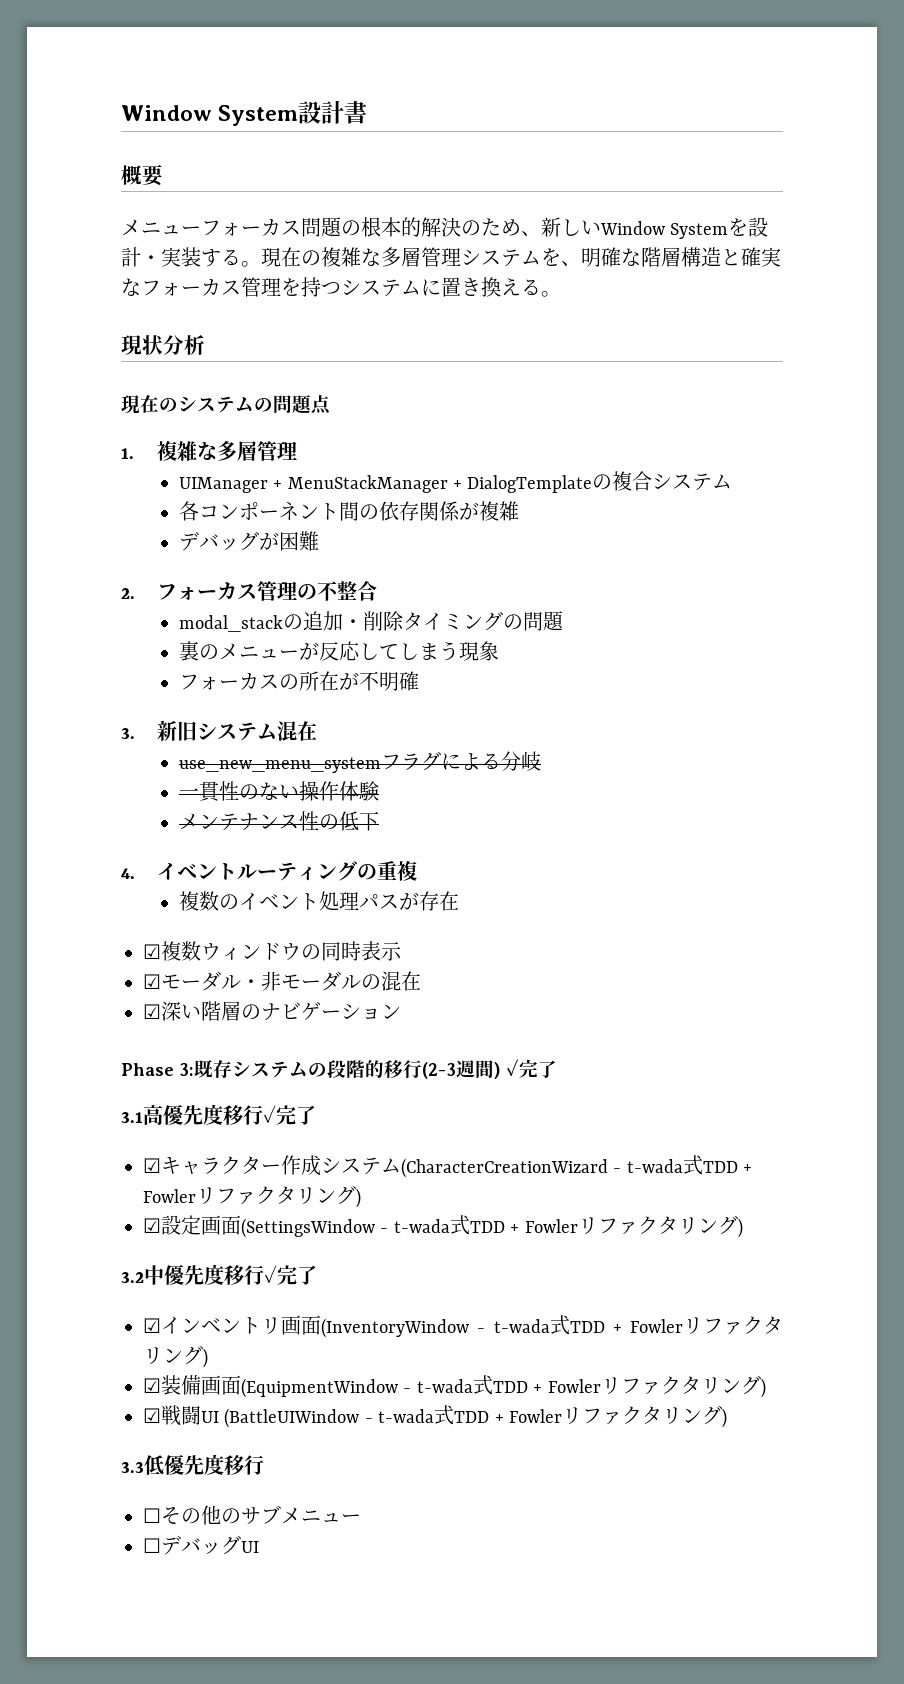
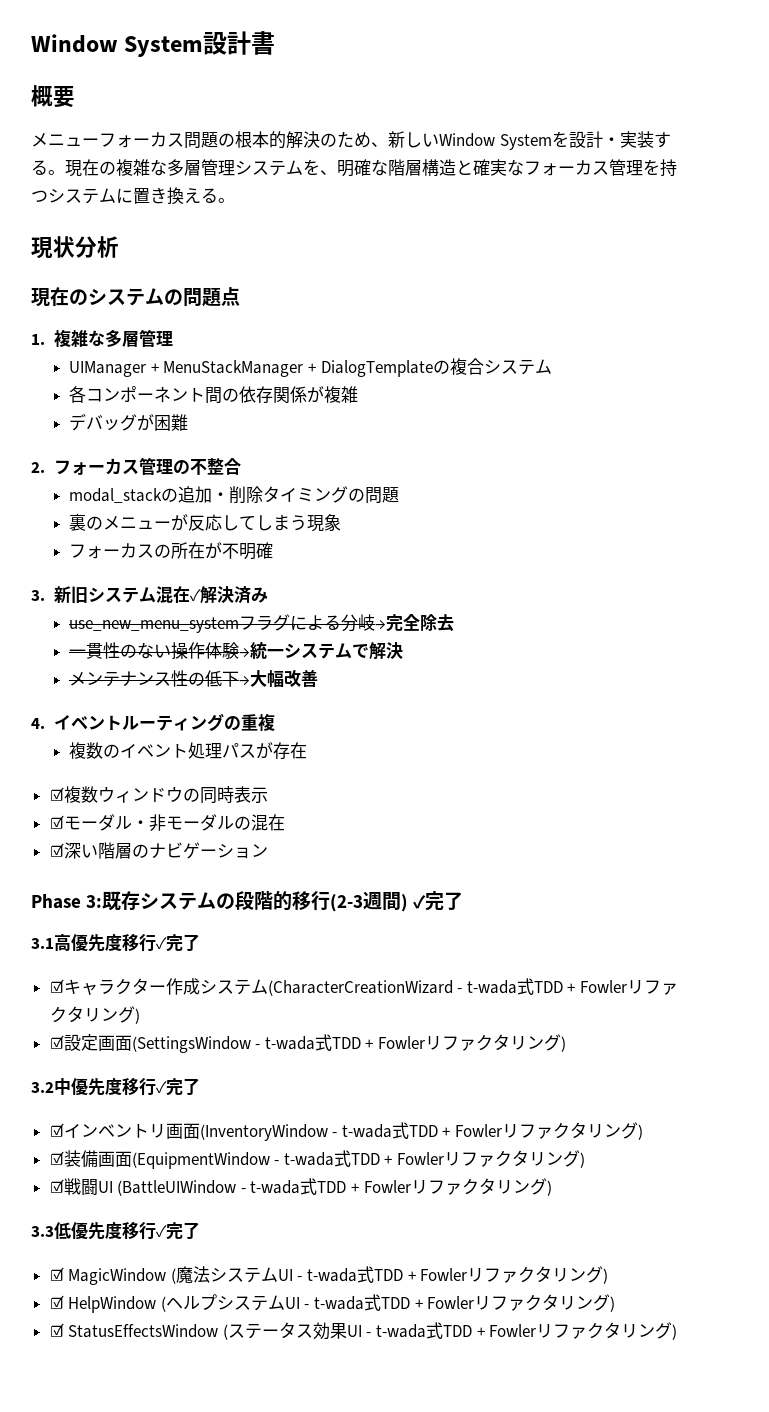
(317, 731) none -> [189,586,268,604] ✓解決済み
(541, 761) none -> [375,614,455,632] →完全除去
(379, 791) none -> [239,642,404,660] →統一システムで解決
(379, 821) none -> [239,669,319,688] →大幅改善
[143,1505,361,1525] [143,1535,259,1555] // ☐その他のサブメニュー // ☐デバッグUI -> [156,1222,200,1240] [49,1266,609,1285] [49,1294,616,1313] [49,1322,678,1340] ✓完了 // ☑ MagicWindow (魔法システムUI - t-wada式TDD + Fowlerリファクタリング) // ☑ HelpWindow (ヘルプシステムUI - t-wada式TDD + Fowlerリファクタリング) // ☑ StatusEffectsWindow (ステータス効果UI - t-wada式TDD + Fowlerリファクタリング)

